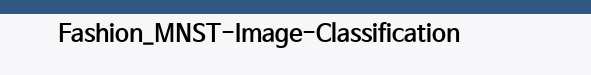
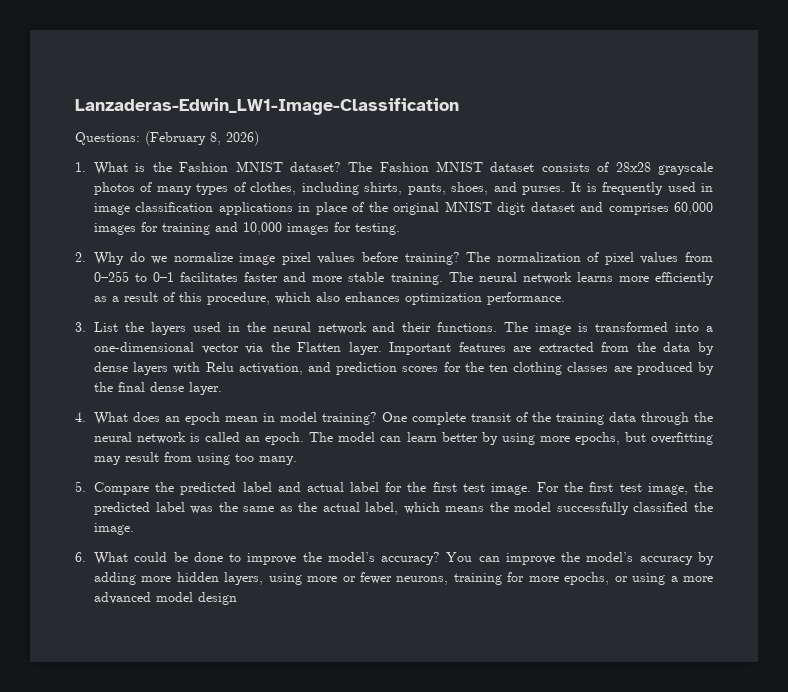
[58,22,460,48] Fashion_MNST-Image-Classification -> [75,98,459,115] [75,131,259,146] [75,161,713,175] [93,182,713,195] [93,201,713,215] [93,222,400,235] [75,252,713,265] [93,271,714,285] [93,292,565,305] [75,322,713,335] [93,342,714,355] [93,362,714,375] [93,382,222,395] [75,412,713,425] [93,432,713,445] [93,452,297,465] [75,481,713,495] [93,502,713,515] [93,523,134,535] [75,552,714,565] [93,572,713,585] [93,592,237,605] Lanzaderas-Edwin_LW1-Image-Classification // Questions: (February 8, 2026) // 1. What is the Fashion MNIST dataset? The Fashion MNIST dataset consists of 28x28 grayscale photos of many types of clothes, including shirts, pants, shoes, and purses. It is frequently used in image classification applications in place of the original MNIST digit dataset and comprises 60,000 images for training and 10,000 images for testing. // 2. Why do we normalize image pixel values before training? The normalization of pixel values from 0–255 to 0–1 facilitates faster and more stable training. The neural network learns more efficiently as a result of this procedure, which also enhances optimization performance. // 3. List the layers used in the neural network and their functions. The image is transformed into a one-dimensional vector via the Flatten layer. Important features are extracted from the data by dense layers with Relu activation, and prediction scores for the ten clothing classes are produced by the final dense layer. // 4. What does an epoch mean in model training? One complete transit of the training data through the neural network is called an epoch. The model can learn better by using more epochs, but overfitting may result from using too many. // 5. Compare the predicted label and actual label for the first test image. For the first test image, the predicted label was the same as the actual label, which means the model successfully classified the image. // 6. What could be done to improve the model’s accuracy? You can improve the model’s accuracy by adding more hidden layers, using more or fewer neurons, training for more epochs, or using a more advanced model design

